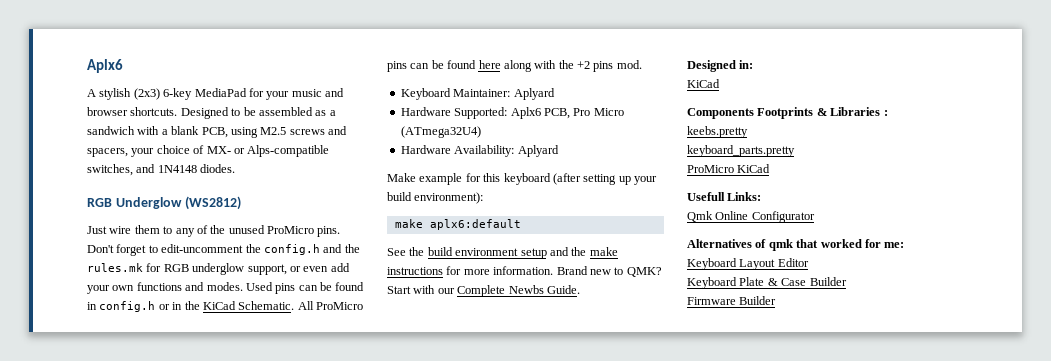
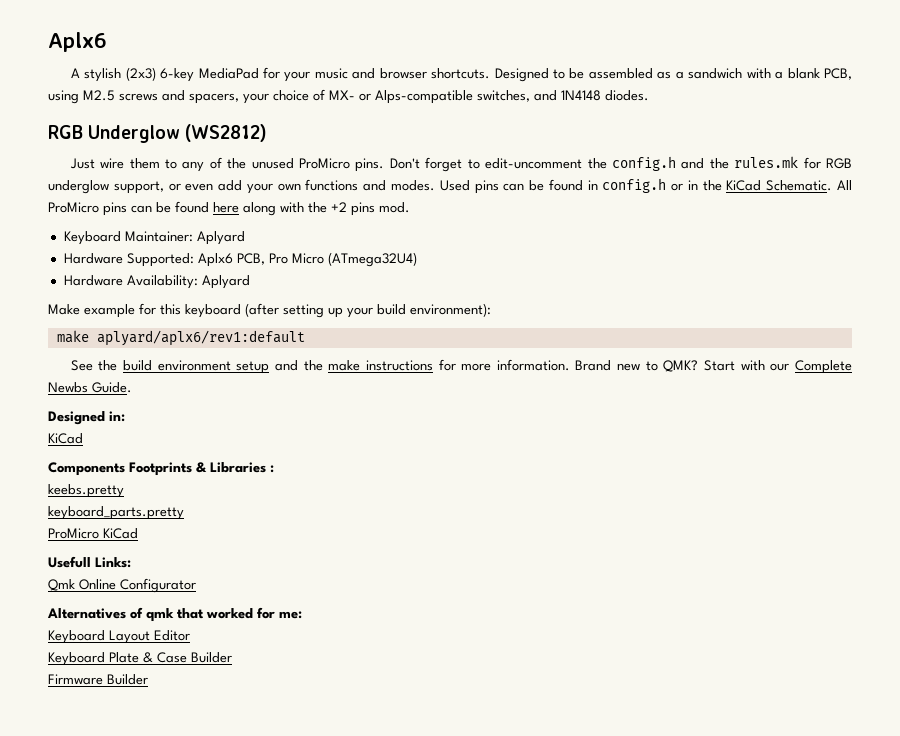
[429,219,521,230] aplx6:default -> [96,330,305,346] aplyard/aplx6/rev1:default

